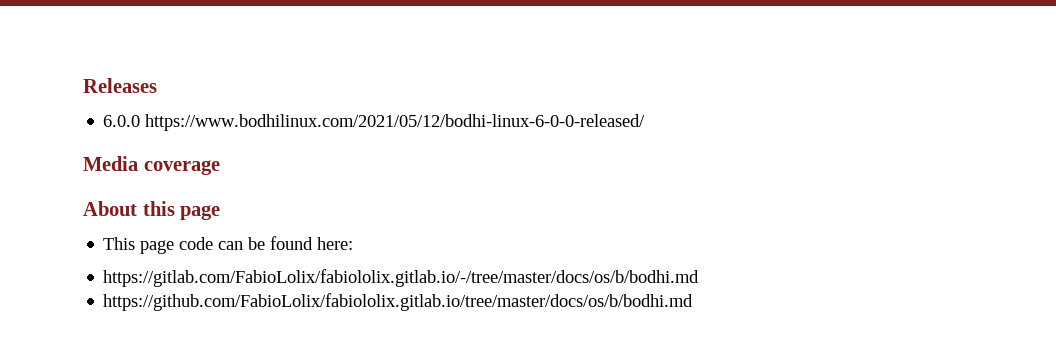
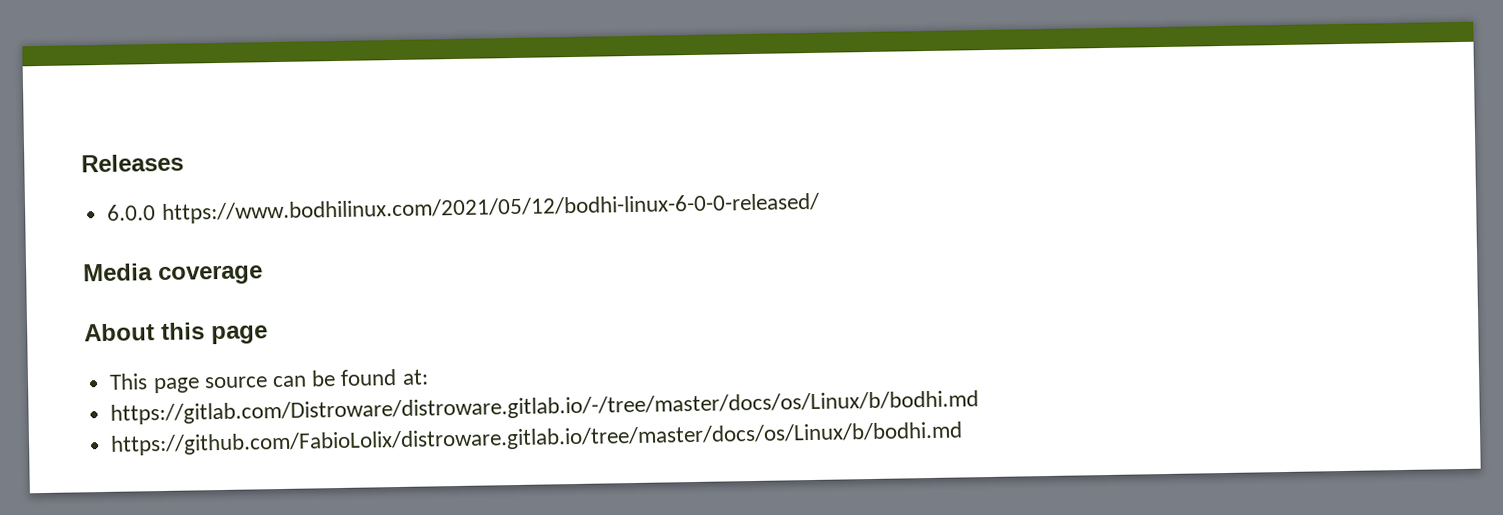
[179,237,214,250] code -> [203,376,268,389] source
[317,237,354,250] [103,269,700,287] [103,293,694,311] here: // https://gitlab.com/FabioLolix/fabiololix.gitlab.io/-/tree/master/docs/os/b/bodhi.md // https://github.com/FabioLolix/fabiololix.gitlab.io/tree/master/docs/os/b/bodhi.md -> [401,369,429,385] [110,390,980,425] [110,421,964,456] at: // https://gitlab.com/Distroware/distroware.gitlab.io/-/tree/master/docs/os/Linux/b/bodhi.md // https://github.com/FabioLolix/distroware.gitlab.io/tree/master/docs/os/Linux/b/bodhi.md

